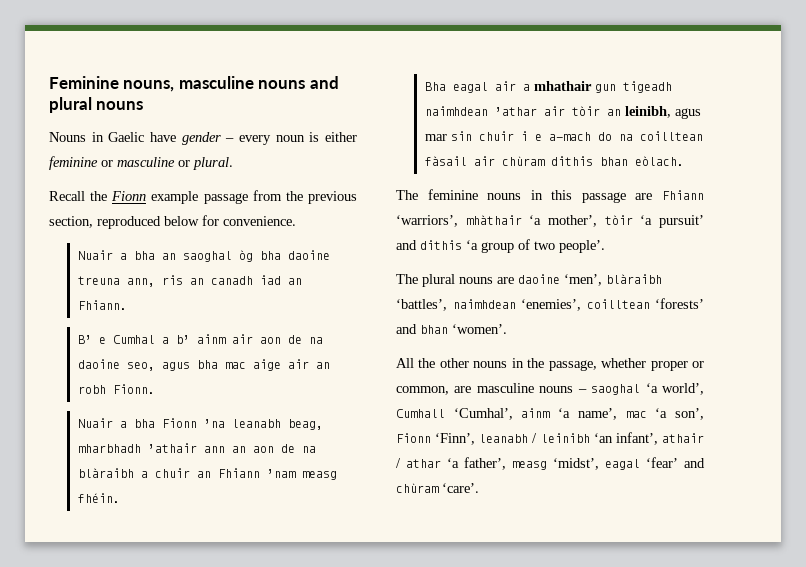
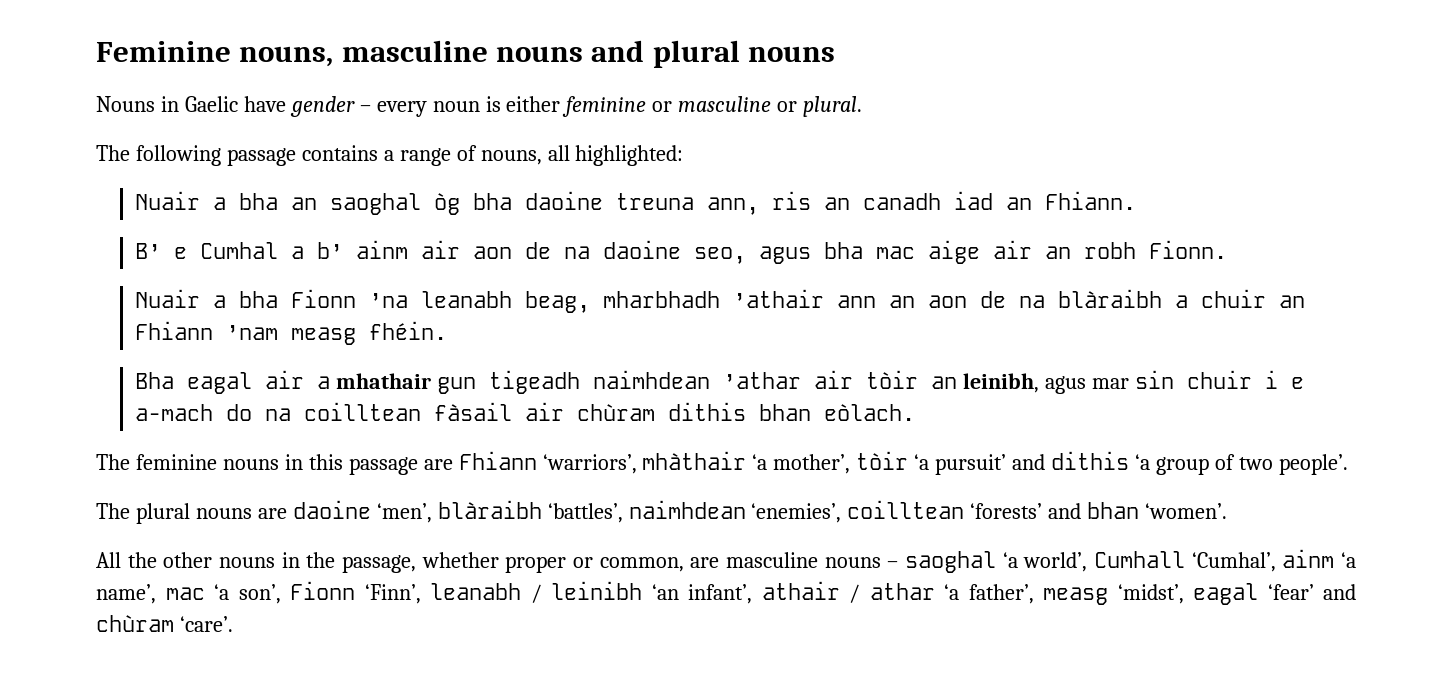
[49,190,357,204] [49,215,296,229] Recall the Fionn example passage from the previous section, reproduced below for convenience. -> [96,145,684,166] The following passage contains a range of nouns, all highlighted:

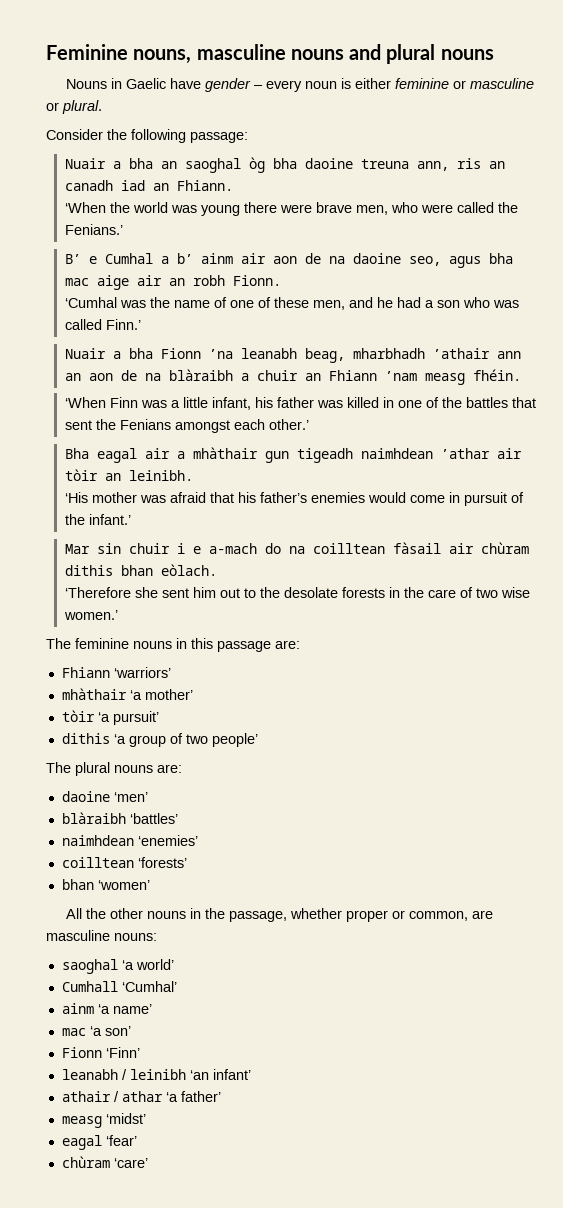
[96,145,684,166] The following passage contains a range of nouns, all highlighted: -> [46,129,248,143] Consider the following passage:
(1137, 200) none -> [64,202,518,216] [64,224,123,235] // ‘When the world was young there were brave men, who were called the Fenians.’
(1228, 249) none -> [64,297,519,310] [64,319,141,330] // ‘Cumhal was the name of one of these men, and he had a son who was called Finn.’
(448, 330) none -> [64,397,536,410] [64,419,309,433] // ‘When Finn was a little infant, his father was killed in one of the battles that sent the Fenians amongst each other.’
[336,373,432,389] mhathair -> [192,447,258,459] mhàthair
[963,373,1130,394] leinibh, agus mar -> [128,470,193,481] [64,492,524,506] [64,514,131,525] [64,544,90,554] leinibh. // ‘His mother was afraid that his father’s enemies would come in pursuit of the infant.’ // Mar
(916, 412) none -> [64,587,530,598] [63,610,118,620] // ‘Therefore she sent him out to the desolate forests in the care of two wise women.’
[423,451,637,474] are Fhiann ‘warriors’, -> [275,640,300,649] [61,667,171,678] are: // Fhiann ‘warriors’ //
[773,454,851,474] mother’, -> [144,689,193,700] mother’ //
[1012,454,1046,470] and -> (159, 718) //
[1278,454,1348,475] people’. -> [211,733,258,747] people’
[257,500,842,523] are daoine ‘men’, blàraibh ‘battles’, naimhdean ‘enemies’, -> [157,764,182,773] [61,791,148,802] [61,812,178,824] [61,835,198,846] are: // daoine ‘men’ // blàraibh ‘battles’ // naimhdean ‘enemies’ //
[1048,502,1228,519] and bhan ‘women’. -> [61,879,150,890] // bhan ‘women’
[824,551,1276,573] nouns – saoghal ‘a world’, Cumhall ‘Cumhal’, -> [114,933,157,941] [61,959,174,974] [61,981,177,992] nouns: // saoghal ‘a world’ // Cumhall ‘Cumhal’ //
[96,584,156,604] name’, -> [112,1004,152,1014] name’ //
[238,581,421,604] son’, Fionn ‘Finn’, -> [104,1026,131,1036] [61,1047,140,1058] son’ // Fionn ‘Finn’ //
[688,584,752,604] infant’, -> [212,1069,251,1080] infant’ //
[968,584,1184,605] father’, measg ‘midst’, -> [180,1091,221,1102] [61,1113,146,1128] father’ // measg ‘midst’ //
[1323,584,1356,600] [96,615,233,632] and chùram ‘care’. -> [61,1156,148,1168] // chùram ‘care’

